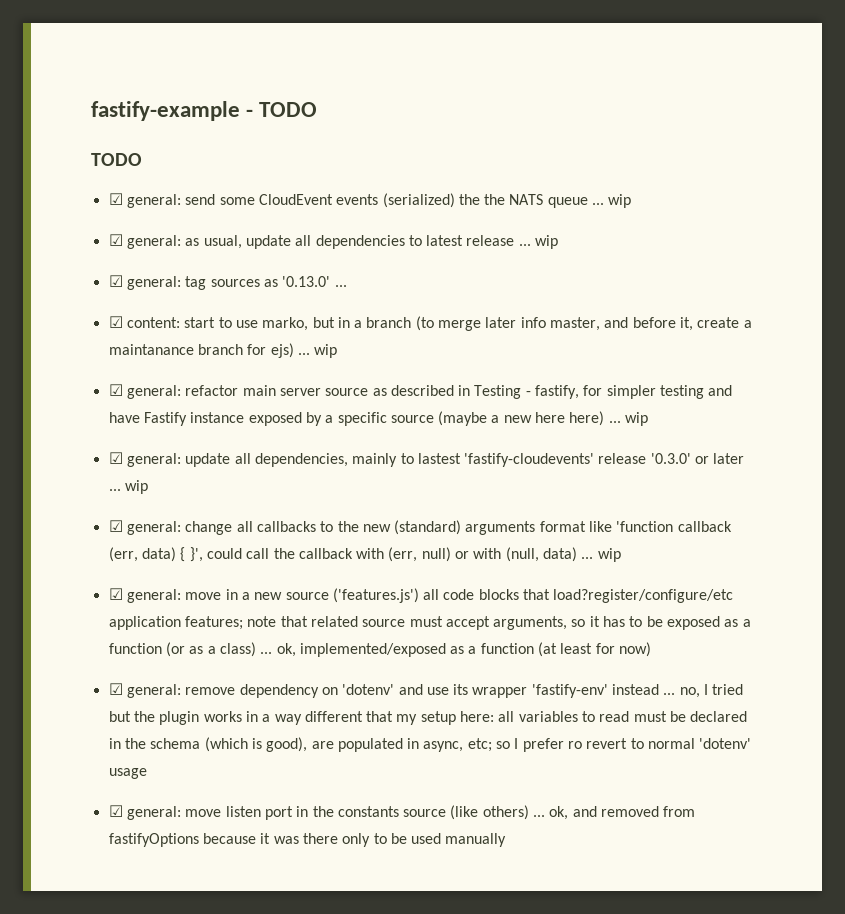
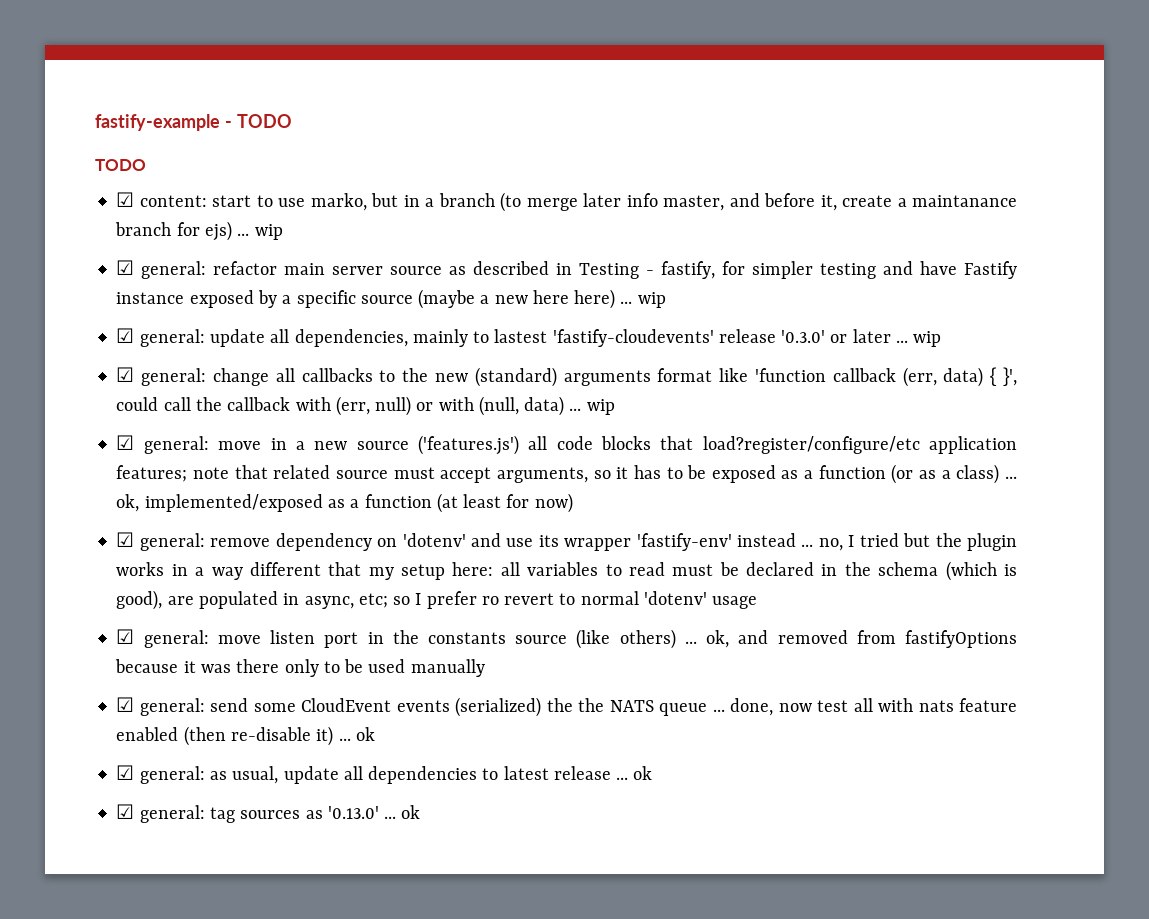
[108,193,632,208] [108,234,559,249] [108,275,347,290] // ☑ general: send some CloudEvent events (serialized) the the NATS queue ... wip // ☑ general: as usual, update all dependencies to latest release ... wip // ☑ general: tag sources as '0.13.0' ... -> (146, 165) none
(507, 840) none -> [116,697,1018,717] [116,726,375,746] [116,765,653,784] [116,804,421,823] // ☑ general: send some CloudEvent events (serialized) the the NATS queue ... done, now test all with nats feature enabled (then re-disable it) ... ok // ☑ general: as usual, update all dependencies to latest release ... ok // ☑ general: tag sources as '0.13.0' ... ok

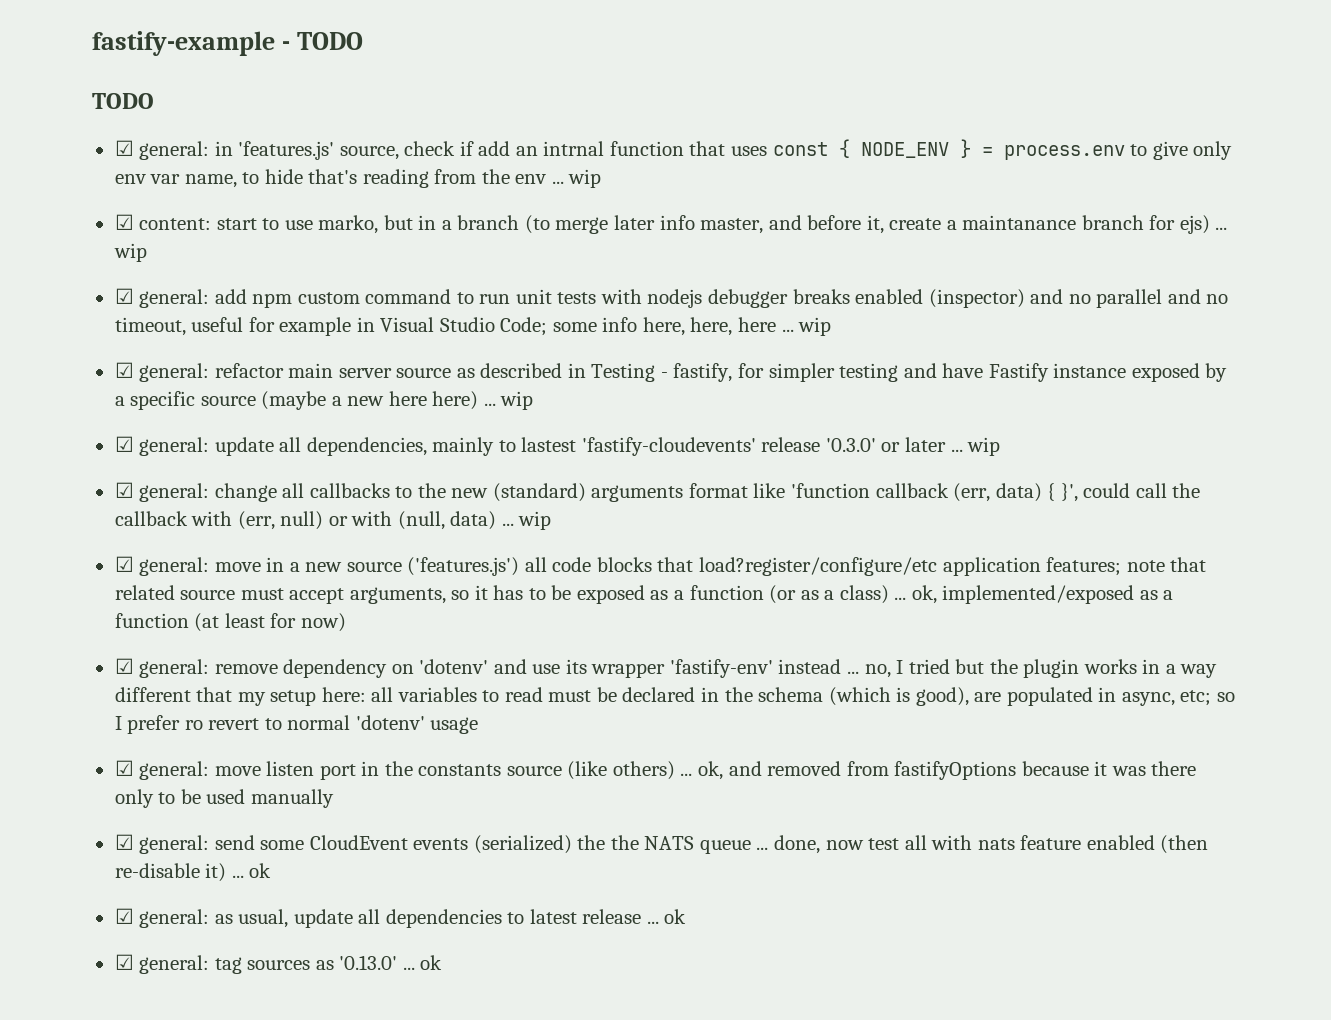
(146, 165) none -> [114,139,1233,160] [114,169,602,188] // ☑ general: in 'features.js' source, check if add an intrnal function that uses const { NODE_ENV } = process.env to give only env var name, to hide that's reading from the env ... wip
(283, 232) none -> [114,288,1229,308] [114,317,832,336] // ☑ general: add npm custom command to run unit tests with nodejs debugger breaks enabled (inspector) and no parallel and no timeout, useful for example in Visual Studio Code; some info here, here, here ... wip

